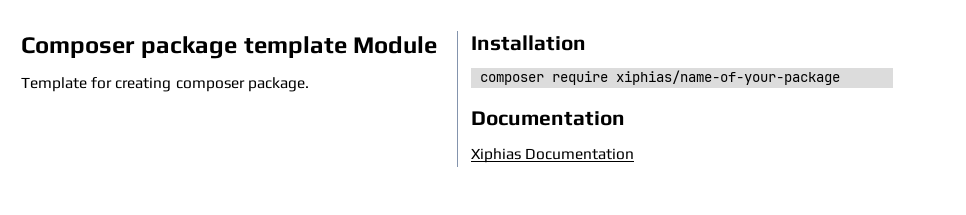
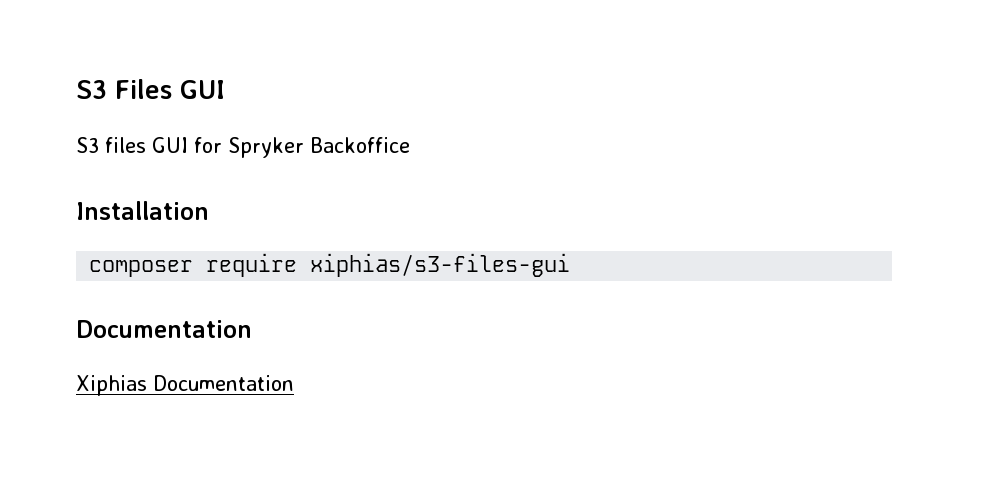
[21,36,438,59] [21,77,309,92] Composer package template Module // Template for creating composer package. -> [76,79,225,99] [76,137,410,158] S3 Files GUI // S3 files GUI for Spryker Backoffice
[616,70,841,85] xiphias/name-of-your-package -> [310,253,571,277] xiphias/s3-files-gui

